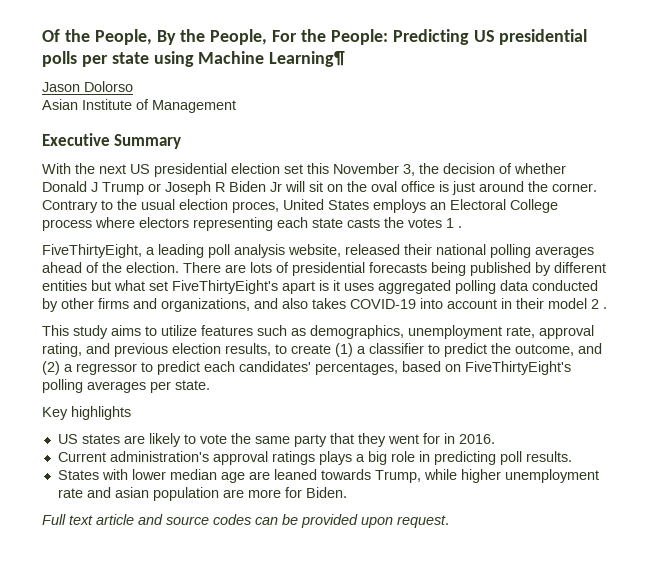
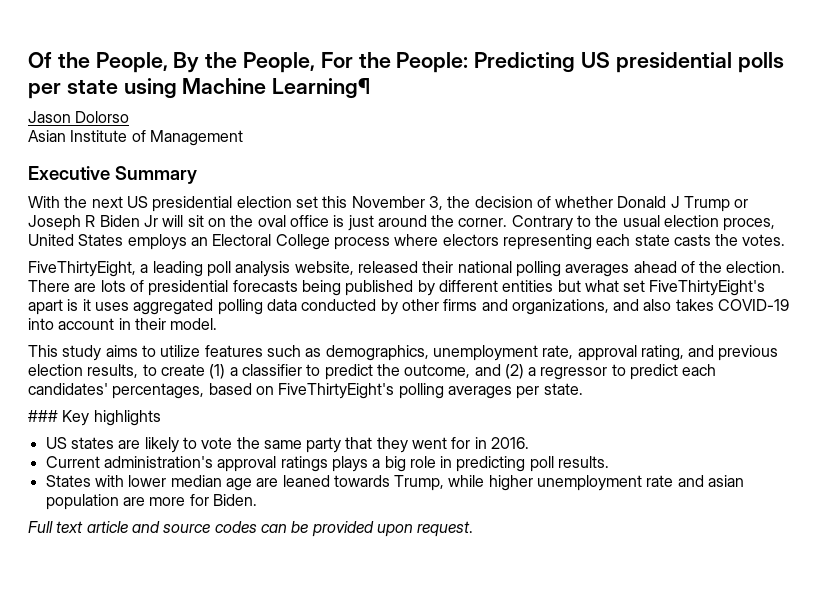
[408,218,462,228] votes 1 . -> [742,234,786,246] votes.
[548,298,607,309] model 2 . -> [170,318,218,330] model.
(210, 385) none -> [28,410,58,422] ###

